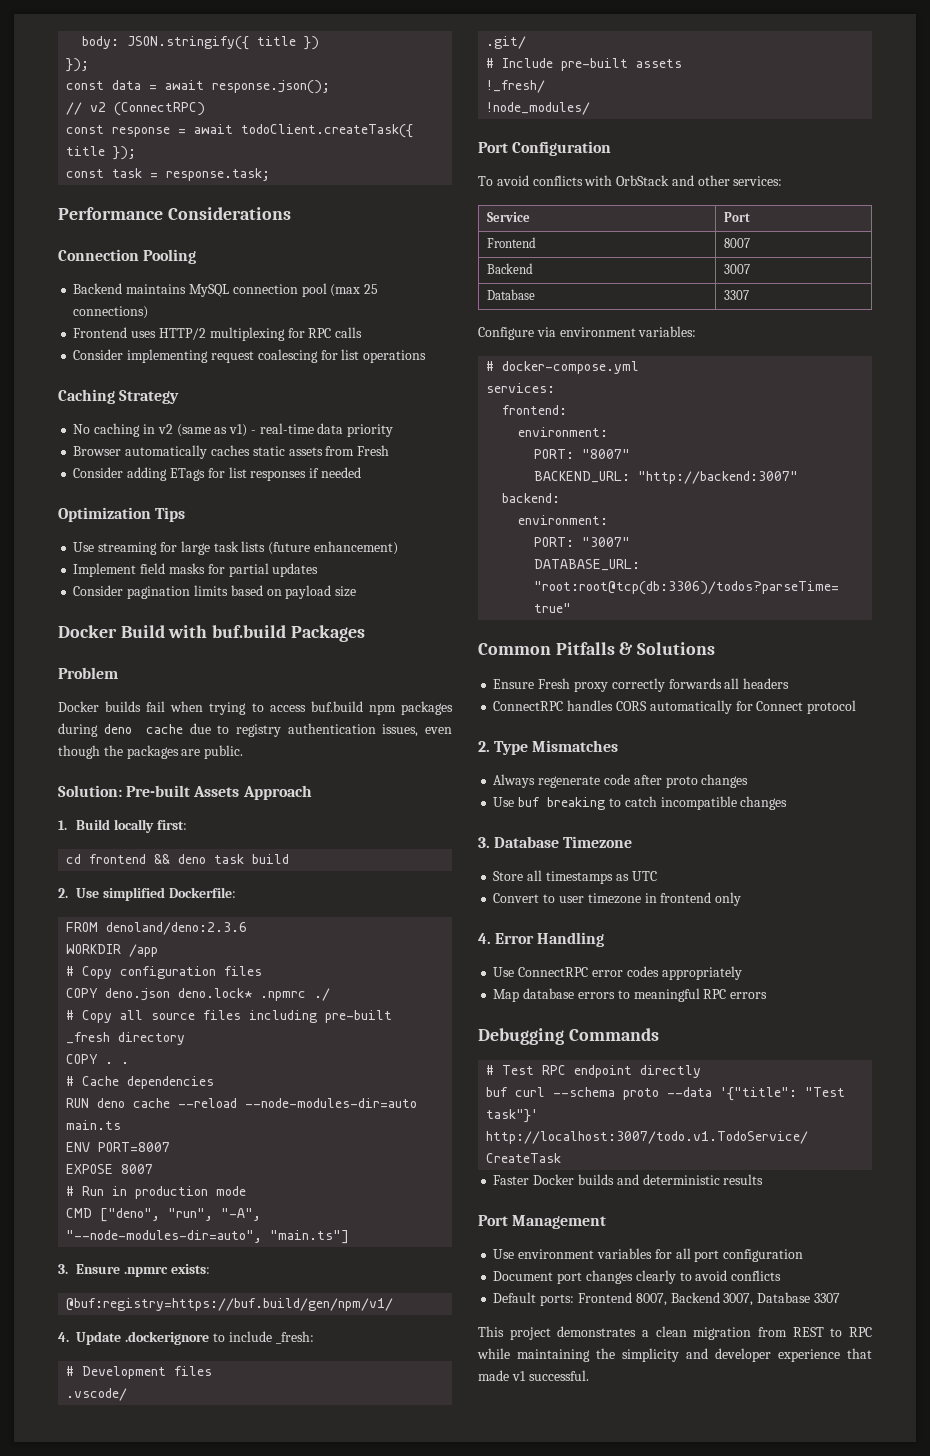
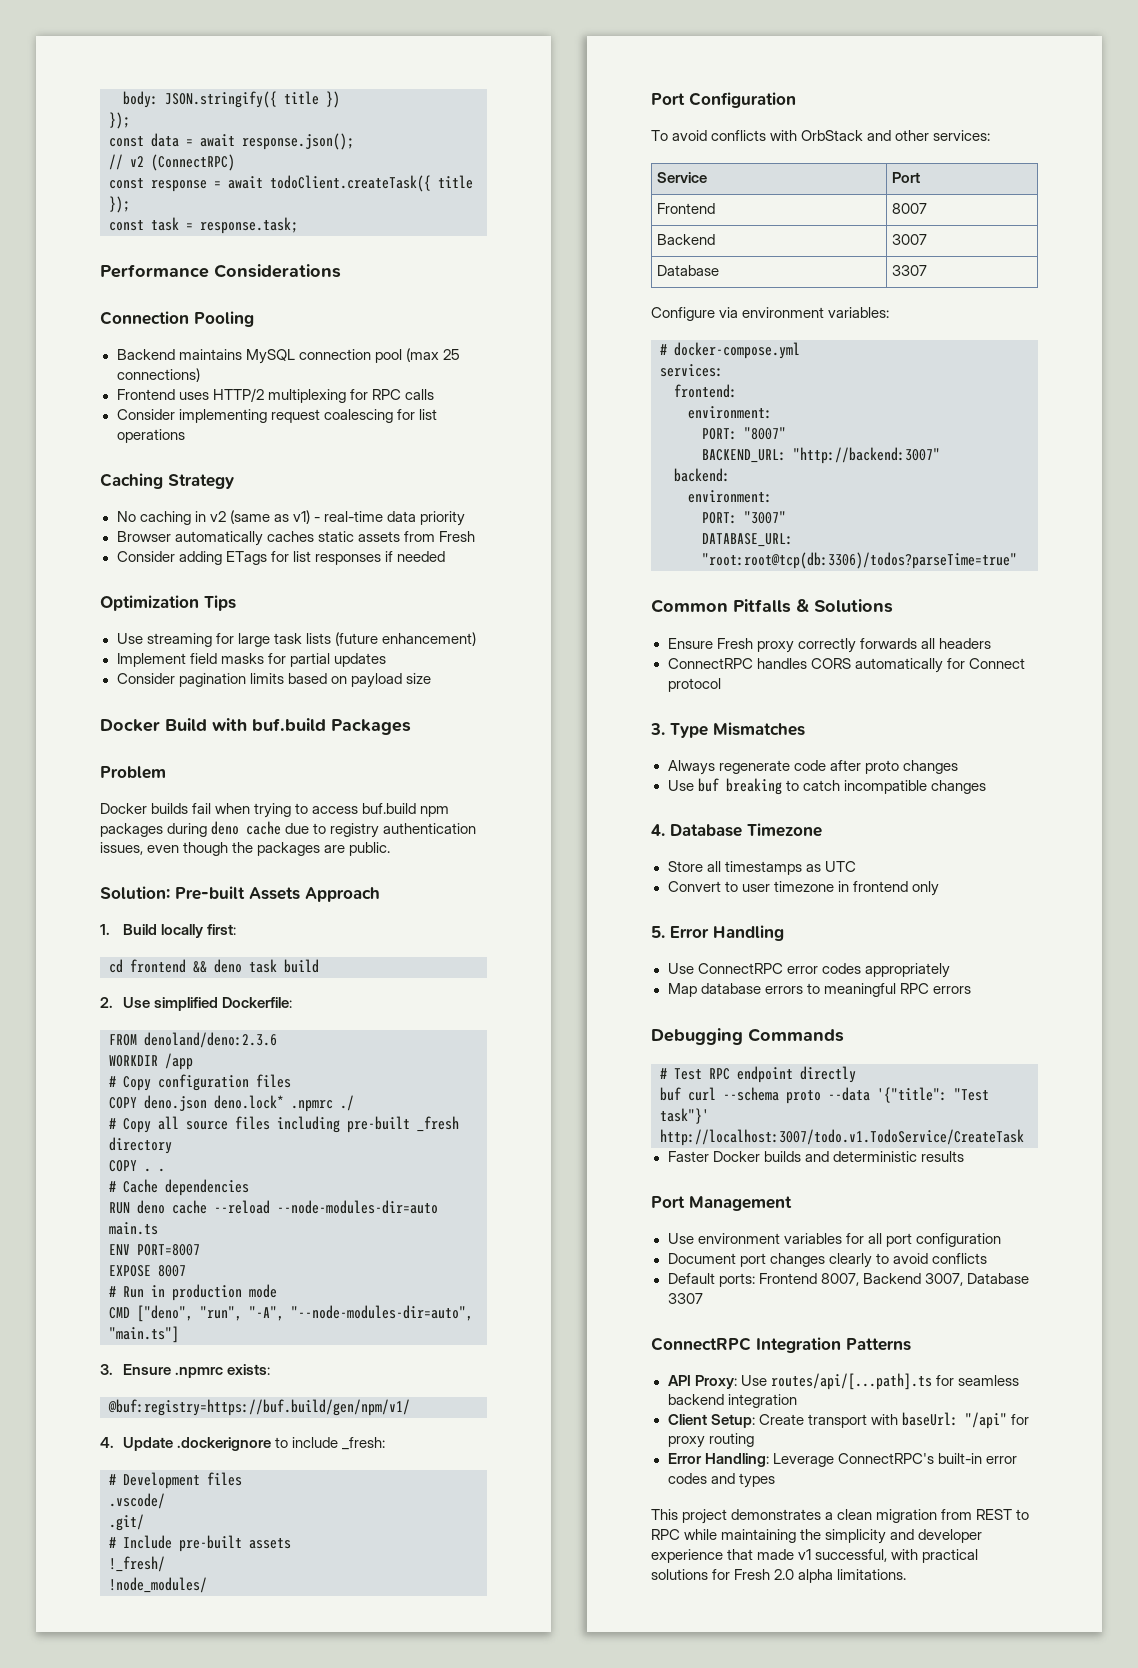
[478,741,490,752] 2. -> [650,723,665,735] 3.
[478,837,490,848] 3. -> [651,824,665,836] 4.
[478,933,491,944] 4. -> [651,926,665,938] 5.
(840, 1298) none -> [651,1337,911,1353] [667,1373,1019,1390] [667,1394,797,1408] [667,1412,1029,1429] [667,1433,754,1448] [667,1453,1017,1467] [667,1473,775,1488] // ConnectRPC Integration Patterns // API Proxy: Use routes/api/[...path].ts for seamless backend integration // Client Setup: Create transport with baseUrl: "/api" for proxy routing // Error Handling: Leverage ConnectRPC's built-in error codes and types
[528,1370,589,1381] successful. -> [815,1549,979,1563] [651,1569,907,1583] successful, with practical solutions for Fresh 2.0 alpha limitations.

